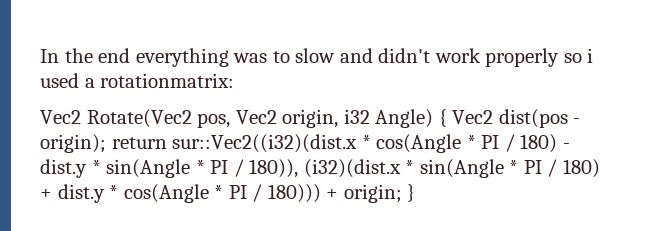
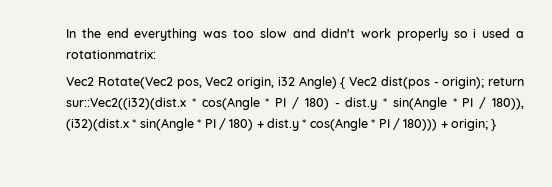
[272,51,290,63] to -> [232,29,254,38] too

